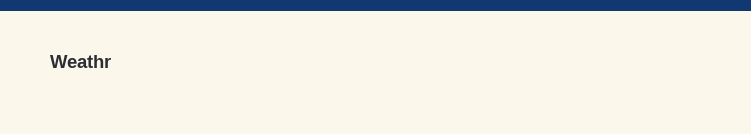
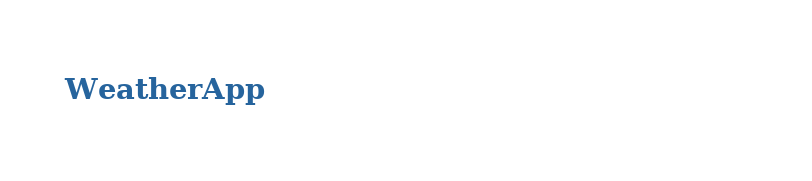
[50,55,111,68] Weathr -> [64,77,265,105] WeatherApp

